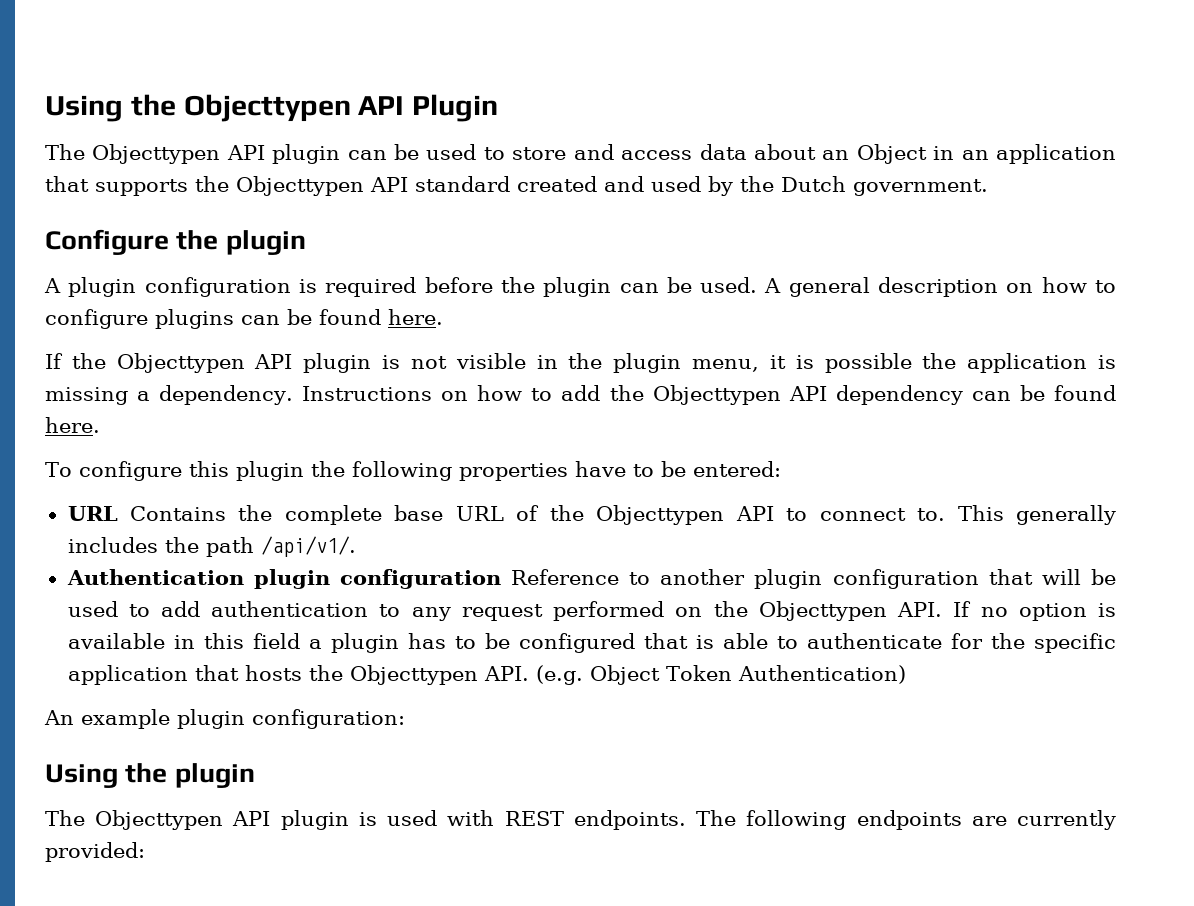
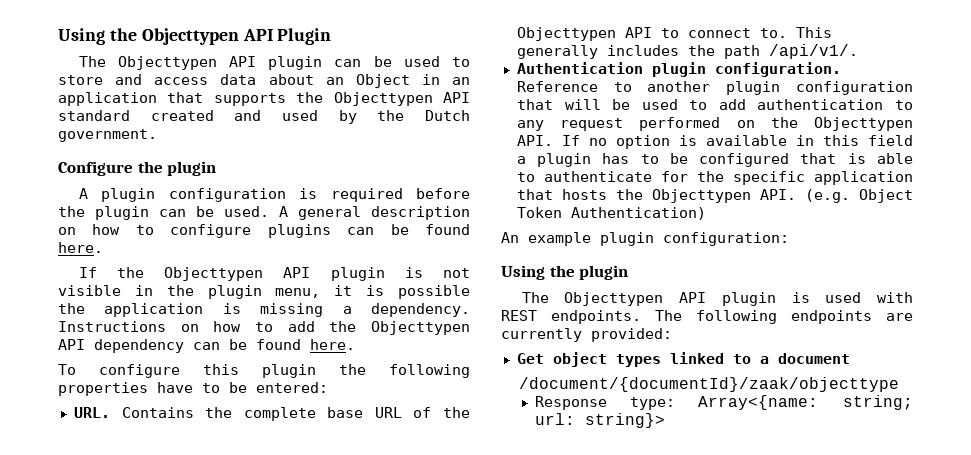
[67,506,118,521] URL -> [73,407,110,418] URL.
[339,569,501,589] configuration -> [714,62,841,77] configuration.
(145, 852) none -> [516,352,850,367] [518,377,899,392] [534,395,913,410] [534,413,665,428] // Get object types linked to a document // /document/{documentId}/zaak/objecttype // Response type: Array<{name: string; url: string}>

